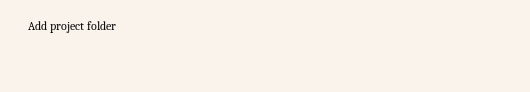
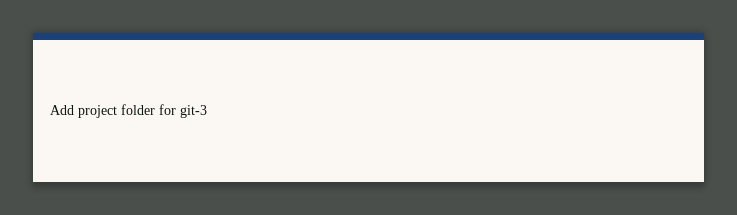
(117, 25) none -> [159,104,207,118] for git-3

